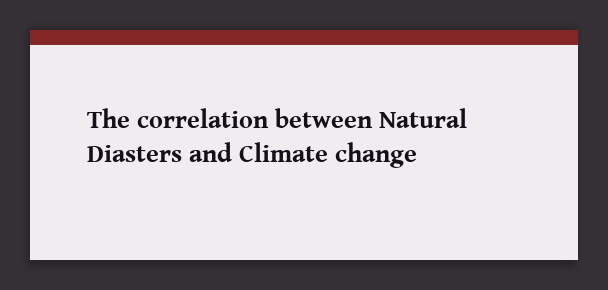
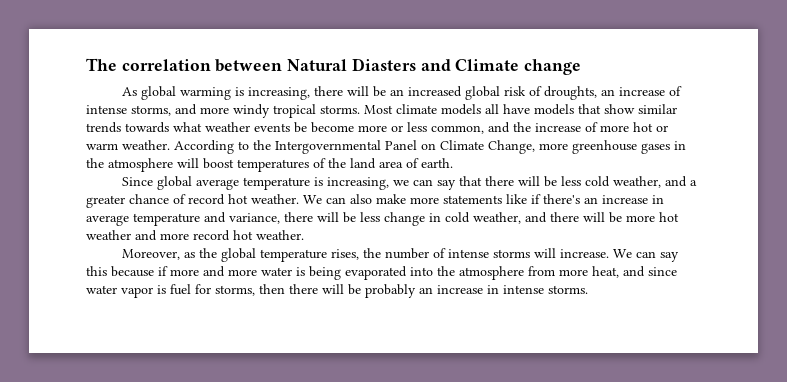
(418, 155) none -> [121,86,682,100] [86,104,677,118] [86,122,668,134] [86,140,686,154] [86,158,453,172] [121,176,697,190] [86,194,664,208] [86,212,679,226] [86,230,304,241] [121,248,679,262] [86,266,677,280] [86,284,588,298] // As global warming is increasing, there will be an increased global risk of droughts, an increase of intense storms, and more windy tropical storms. Most climate models all have models that show similar trends towards what weather events be become more or less common, and the increase of more hot or warm weather. According to the Intergovernmental Panel on Climate Change, more greenhouse gases in the atmosphere will boost temperatures of the land area of earth. // Since global average temperature is increasing, we can say that there will be less cold weather, and a greater chance of record hot weather. We can also make more statements like if there's an increase in average temperature and variance, there will be less change in cold weather, and there will be more hot weather and more record hot weather. // Moreover, as the global temperature rises, the number of intense storms will increase. We can say this because if more and more water is being evaporated into the atmosphere from more heat, and since water vapor is fuel for storms, then there will be probably an increase in intense storms.

